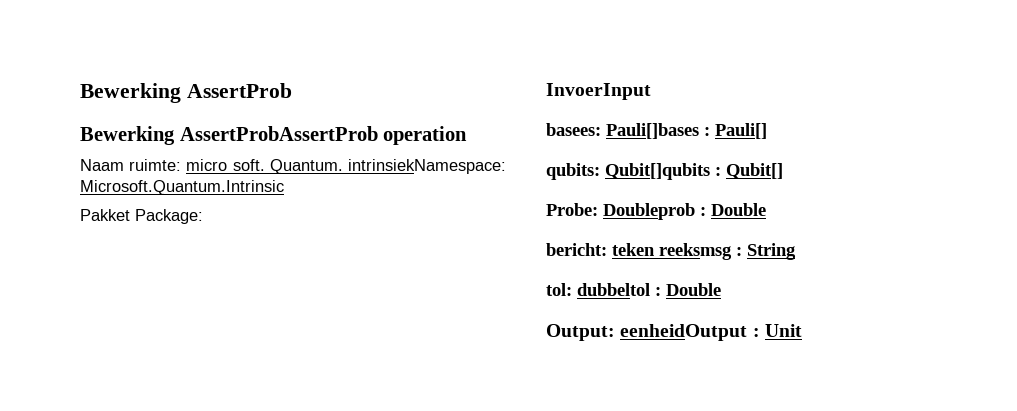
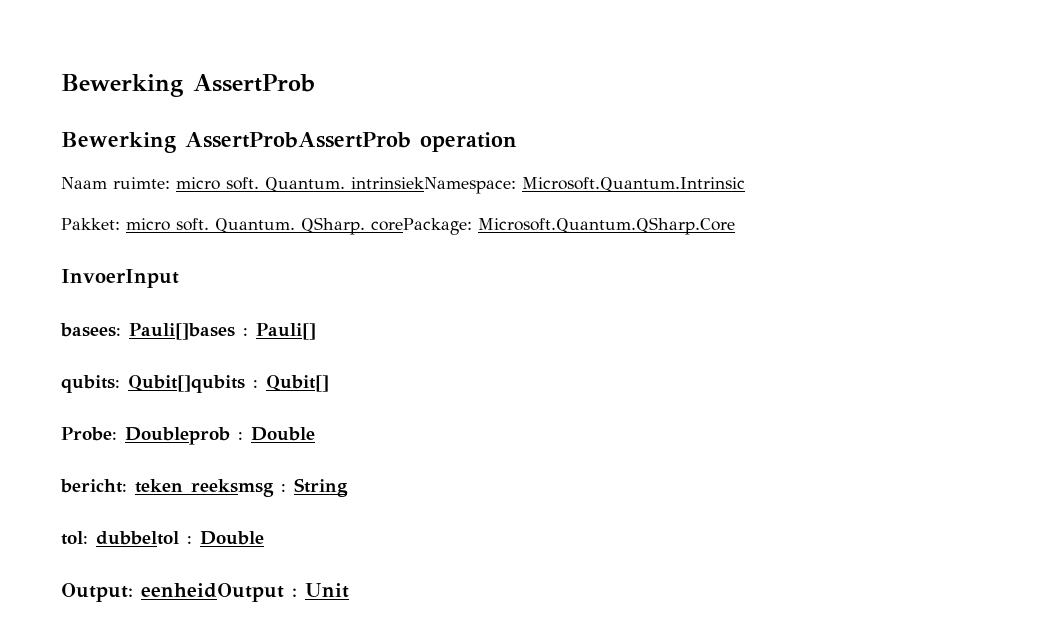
[80,209,203,224] Pakket Package: -> [61,217,735,235] Pakket: micro soft. Quantum. QSharp. corePackage: Microsoft.Quantum.QSharp.Core

